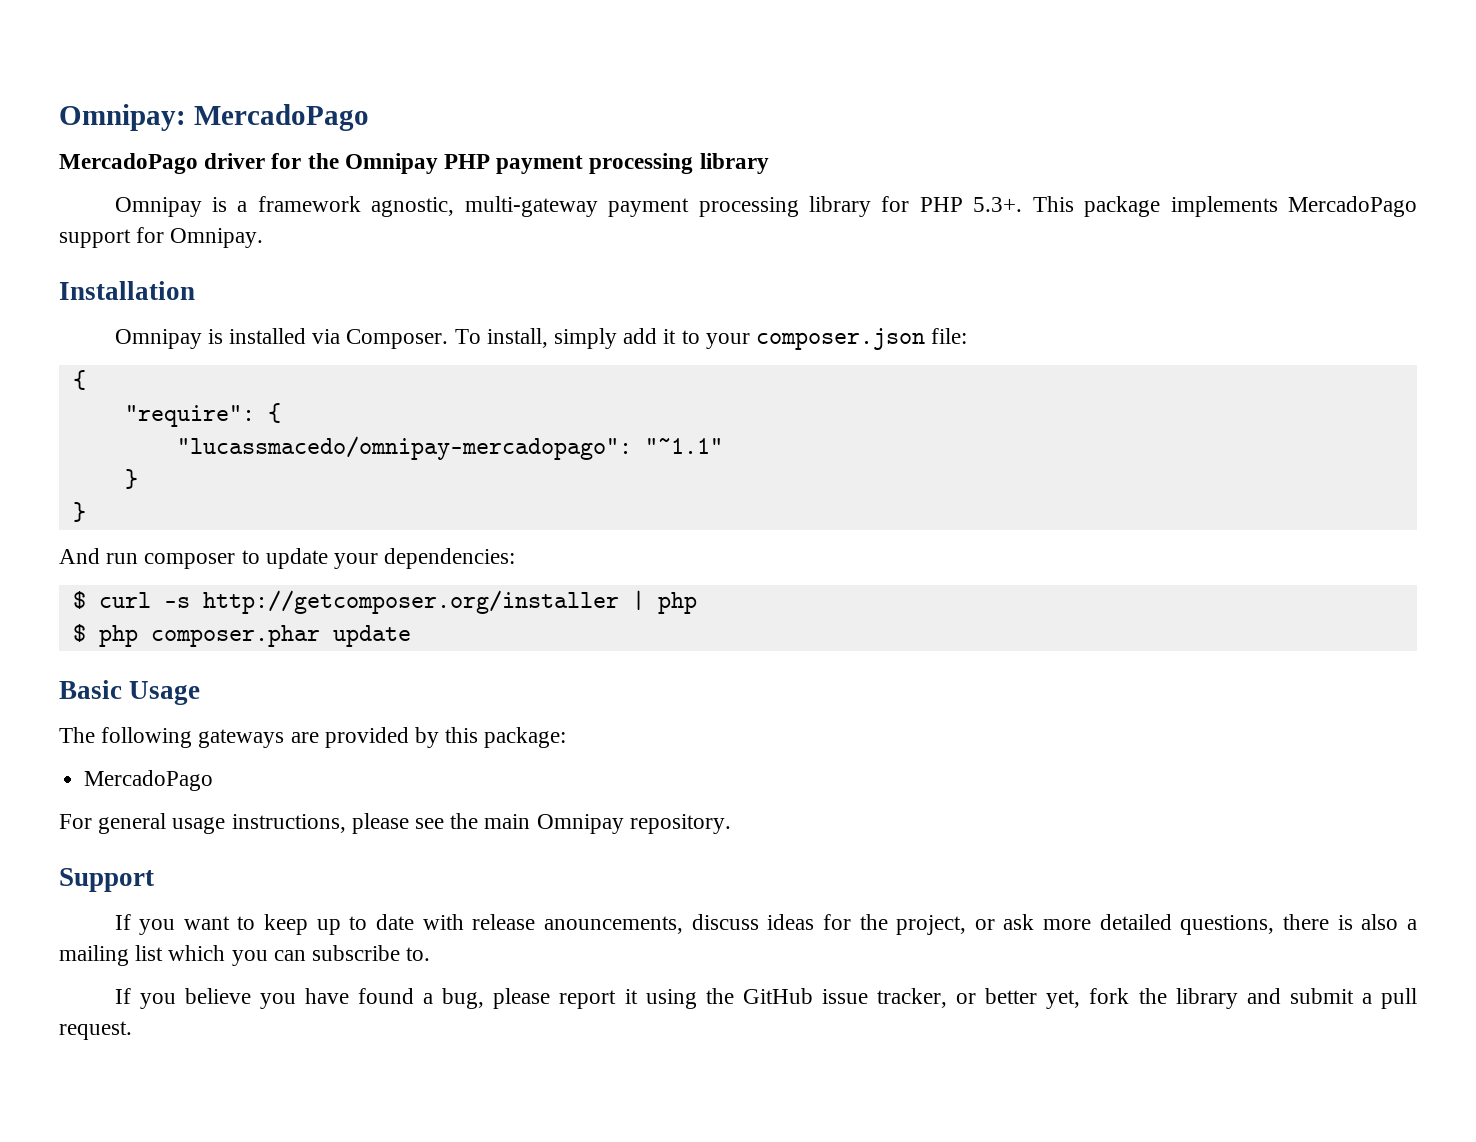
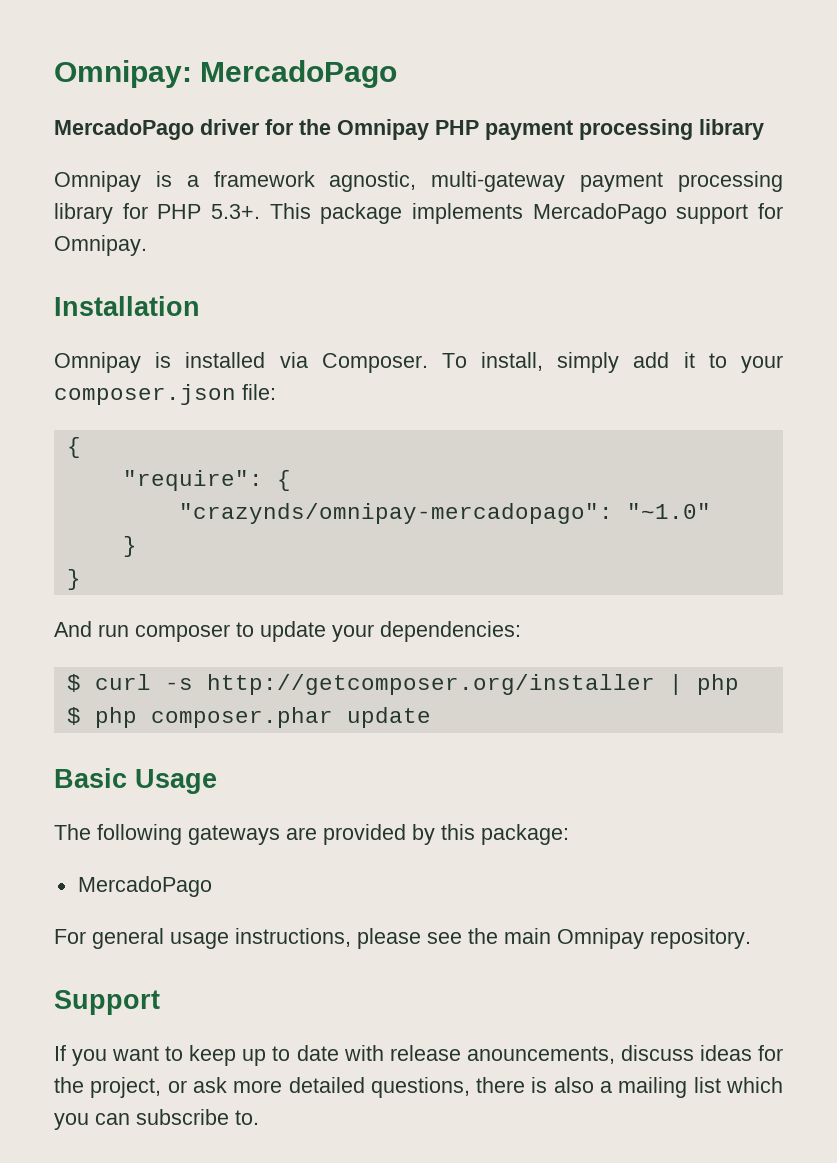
[176,436,723,460] "lucassmacedo/omnipay-mercadopago": "~1.1" -> [178,503,711,524] "crazynds/omnipay-mercadopago": "~1.0"
[114,988,1418,1009] [59,1021,132,1040] // If you believe you have found a bug, please report it using the GitHub issue tracker, or better yet, fork the library and submit a pull request. -> (259, 1117) none

